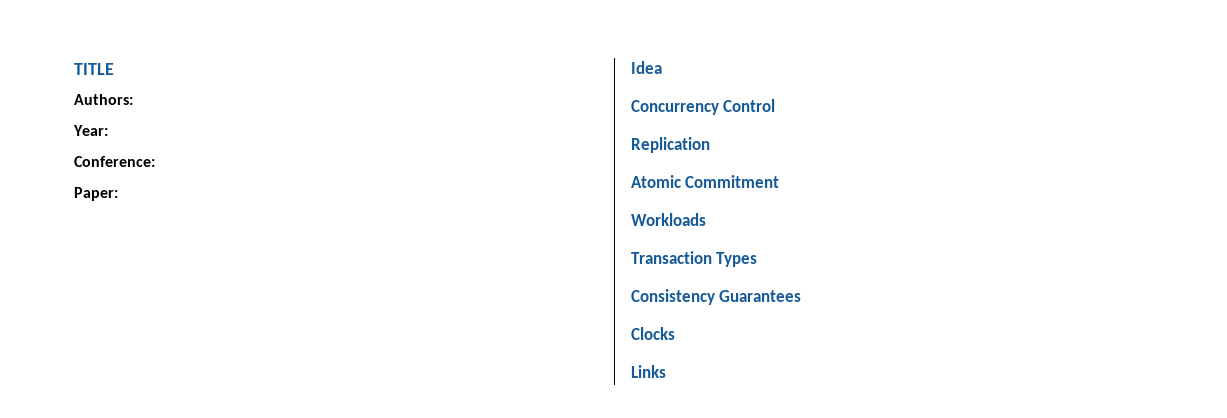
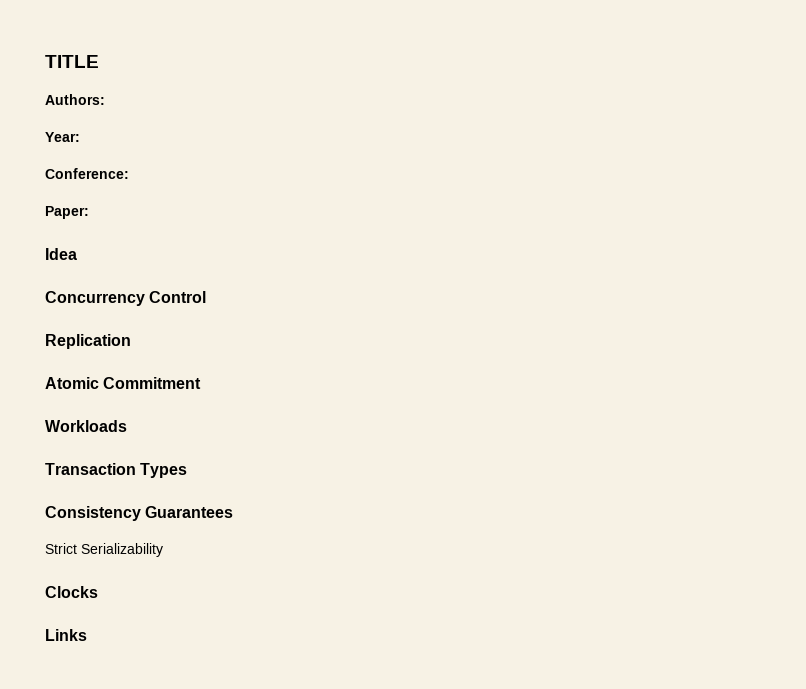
(802, 296) none -> [45,543,163,557] // Strict Serializability

